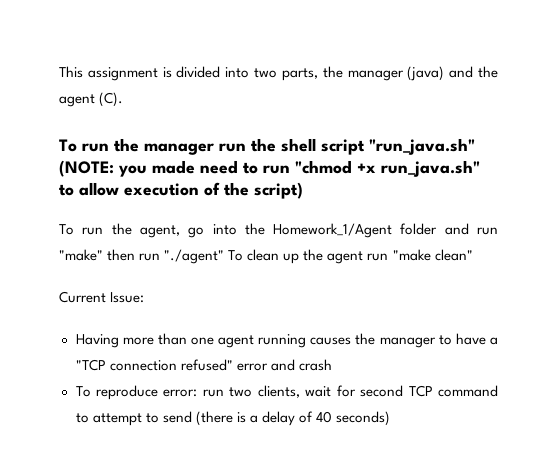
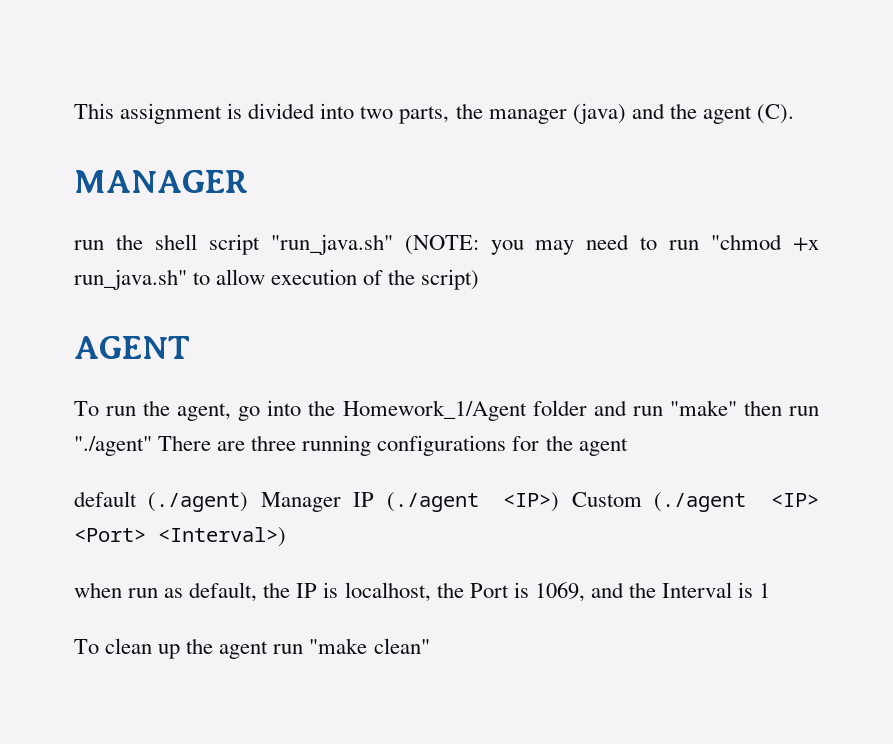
[59,138,214,155] To run the manager -> [74,170,248,193] MANAGER //
[152,160,195,174] made -> [535,240,575,255] may
(303, 190) none -> [74,336,190,359] // AGENT
(225, 256) none -> [158,435,628,456] [74,491,819,512] [74,527,286,547] [74,582,771,602] There are three running configurations for the agent // default (./agent) Manager IP (./agent <IP>) Custom (./agent <IP> <Port> <Interval>) // when run as default, the IP is localhost, the Port is 1069, and the Interval is 1 //
[59,291,145,303] [75,333,498,348] [75,359,332,371] [75,385,498,400] [75,411,391,426] // Current Issue: // Having more than one agent running causes the manager to have a "TCP connection refused" error and crash // To reproduce error: run two clients, wait for second TCP command to attempt to send (there is a delay of 40 seconds) -> (430, 646) none

